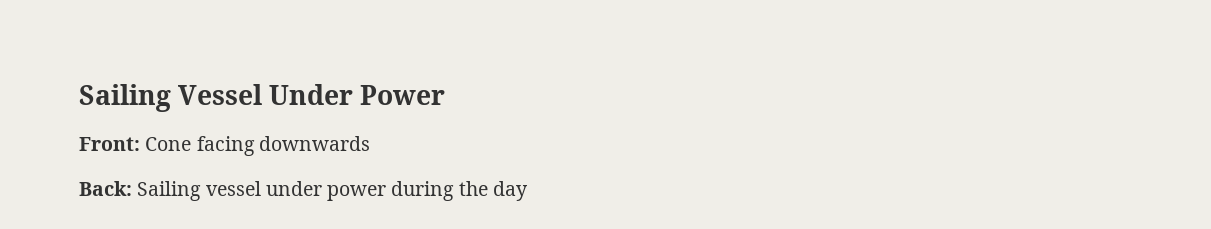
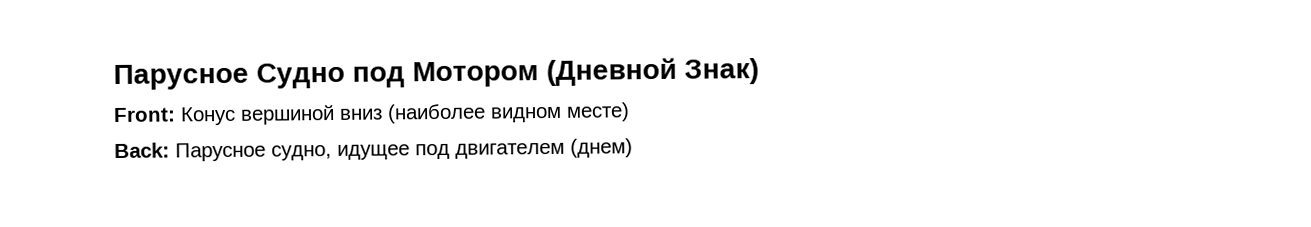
[79,84,446,112] [79,136,370,156] [79,181,528,201] Sailing Vessel Under Power // Front: Cone facing downwards // Back: Sailing vessel under power during the day -> [113,57,759,91] [113,102,630,126] [114,138,633,162] Парусное Судно под Мотором (Дневной Знак) // Front: Конус вершиной вниз (наиболее видном месте) // Back: Парусное судно, идущее под двигателем (днем)

